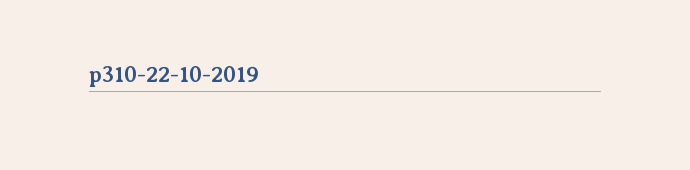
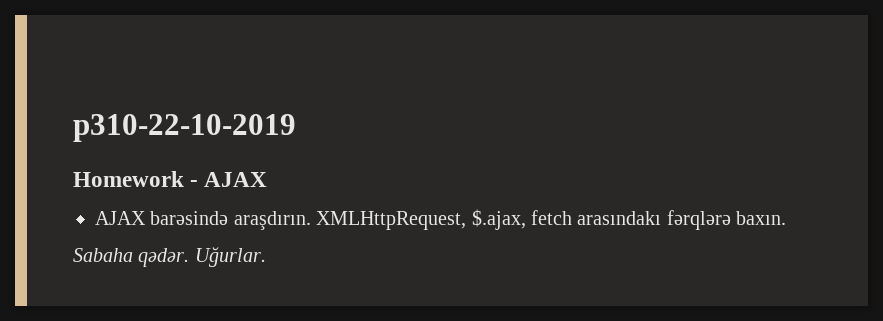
(259, 76) none -> [73,171,268,187] [95,209,787,230] [73,247,266,267] // Homework - AJAX // AJAX barəsində araşdırın. XMLHttpRequest, $.ajax, fetch arasındakı fərqlərə baxın. // Sabaha qədər. Uğurlar.

